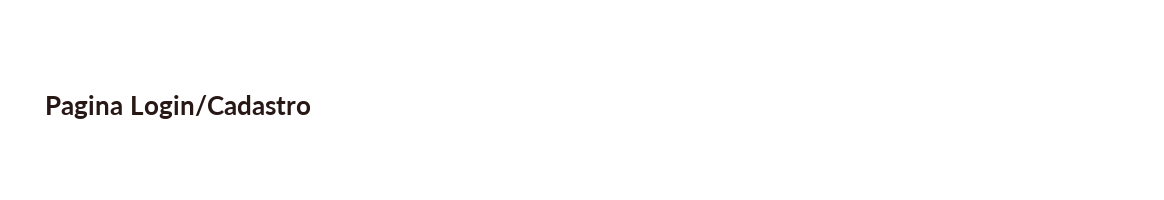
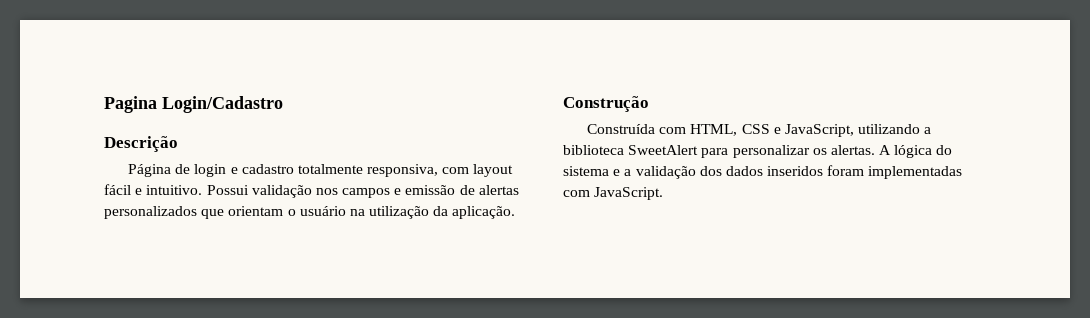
(312, 107) none -> [104,136,178,152] [127,164,514,177] [104,184,519,198] [104,206,516,219] [563,96,649,112] [586,124,932,137] [563,145,953,158] [563,165,963,179] [563,187,664,200] // Descrição // Página de login e cadastro totalmente responsiva, com layout fácil e intuitivo. Possui validação nos campos e emissão de alertas personalizados que orientam o usuário na utilização da aplicação. // Construção // Construída com HTML, CSS e JavaScript, utilizando a biblioteca SweetAlert para personalizar os alertas. A lógica do sistema e a validação dos dados inseridos foram implementadas com JavaScript.

